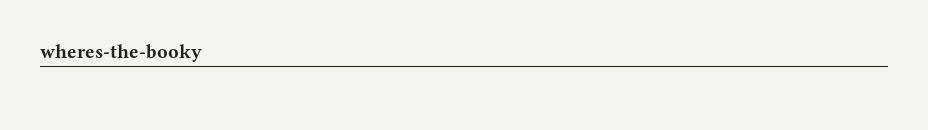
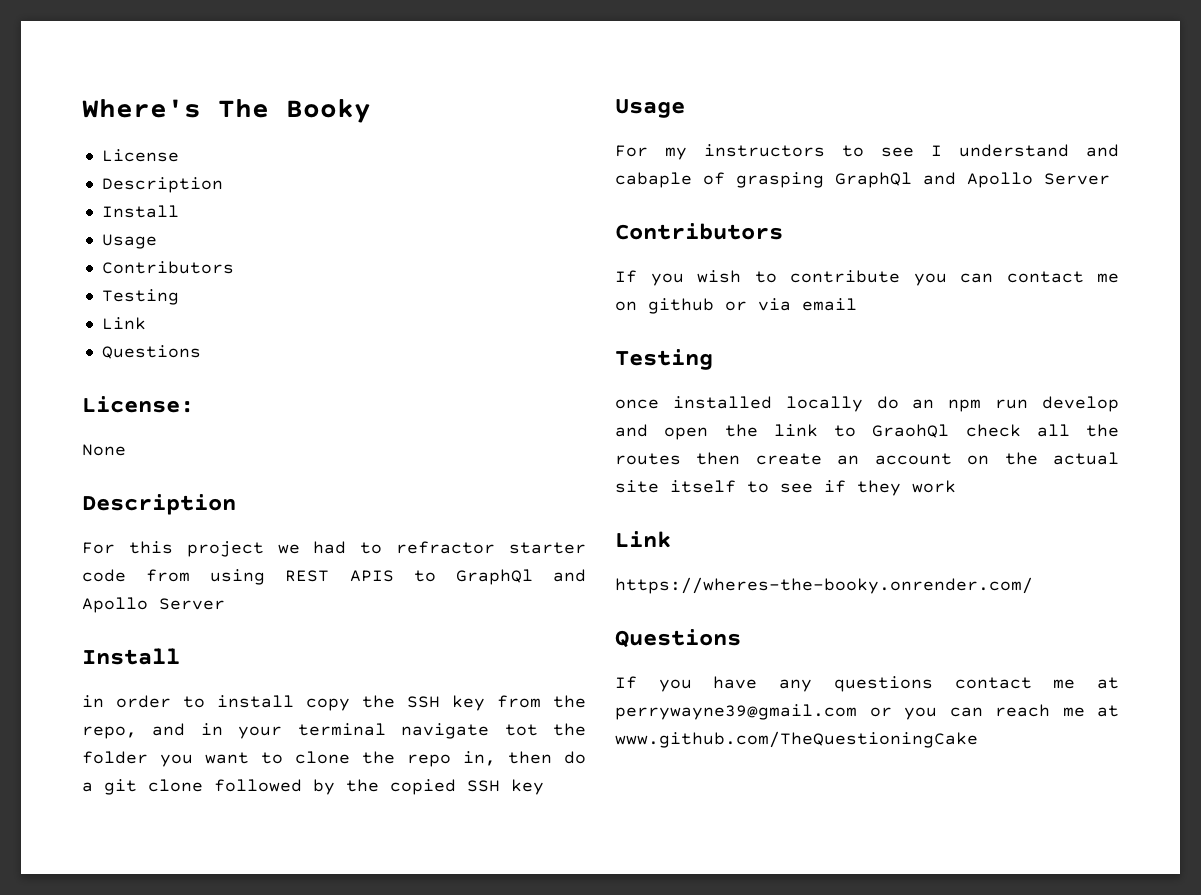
[40,44,202,62] wheres-the-booky -> [82,99,371,123] [101,149,179,162] [101,177,223,193] [101,205,179,218] [101,234,157,249] [101,261,234,274] [101,289,179,305] [101,317,146,330] [101,345,201,359] [82,396,194,413] [82,444,126,456] [82,494,236,515] [82,541,586,557] [82,569,586,585] [82,597,225,613] [82,648,180,665] [82,695,586,711] [82,723,586,739] [82,751,586,767] [82,779,544,795] [615,99,685,118] [615,144,1119,160] [615,172,1110,188] [615,223,783,240] [615,270,1119,286] [615,298,857,314] [615,349,713,370] [615,396,1119,412] [615,424,1119,440] [615,452,1119,465] [615,480,956,496] [615,531,671,548] [615,577,1033,594] [615,629,741,648] [615,676,1119,692] [615,704,1119,720] [615,731,978,748] Where's The Booky // License // Description // Install // Usage // Contributors // Testing // Link // Questions // License: // None // Description // For this project we had to refractor starter code from using REST APIS to GraphQl and Apollo Server // Install // in order to install copy the SSH key from the repo, and in your terminal navigate tot the folder you want to clone the repo in, then do a git clone followed by the copied SSH key // Usage // For my instructors to see I understand and cabaple of grasping GraphQl and Apollo Server // Contributors // If you wish to contribute you can contact me on github or via email // Testing // once installed locally do an npm run develop and open the link to GraohQl check all the routes then create an account on the actual site itself to see if they work // Link // https://wheres-the-booky.onrender.com/ // Questions // If you have any questions contact me at perrywayne39@gmail.com or you can reach me at www.github.com/TheQuestioningCake

